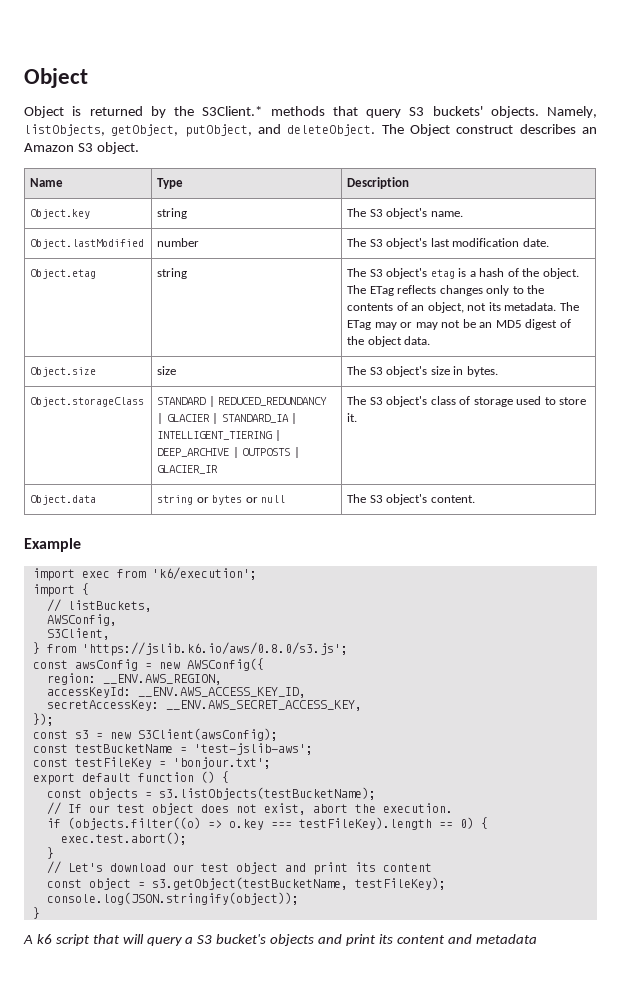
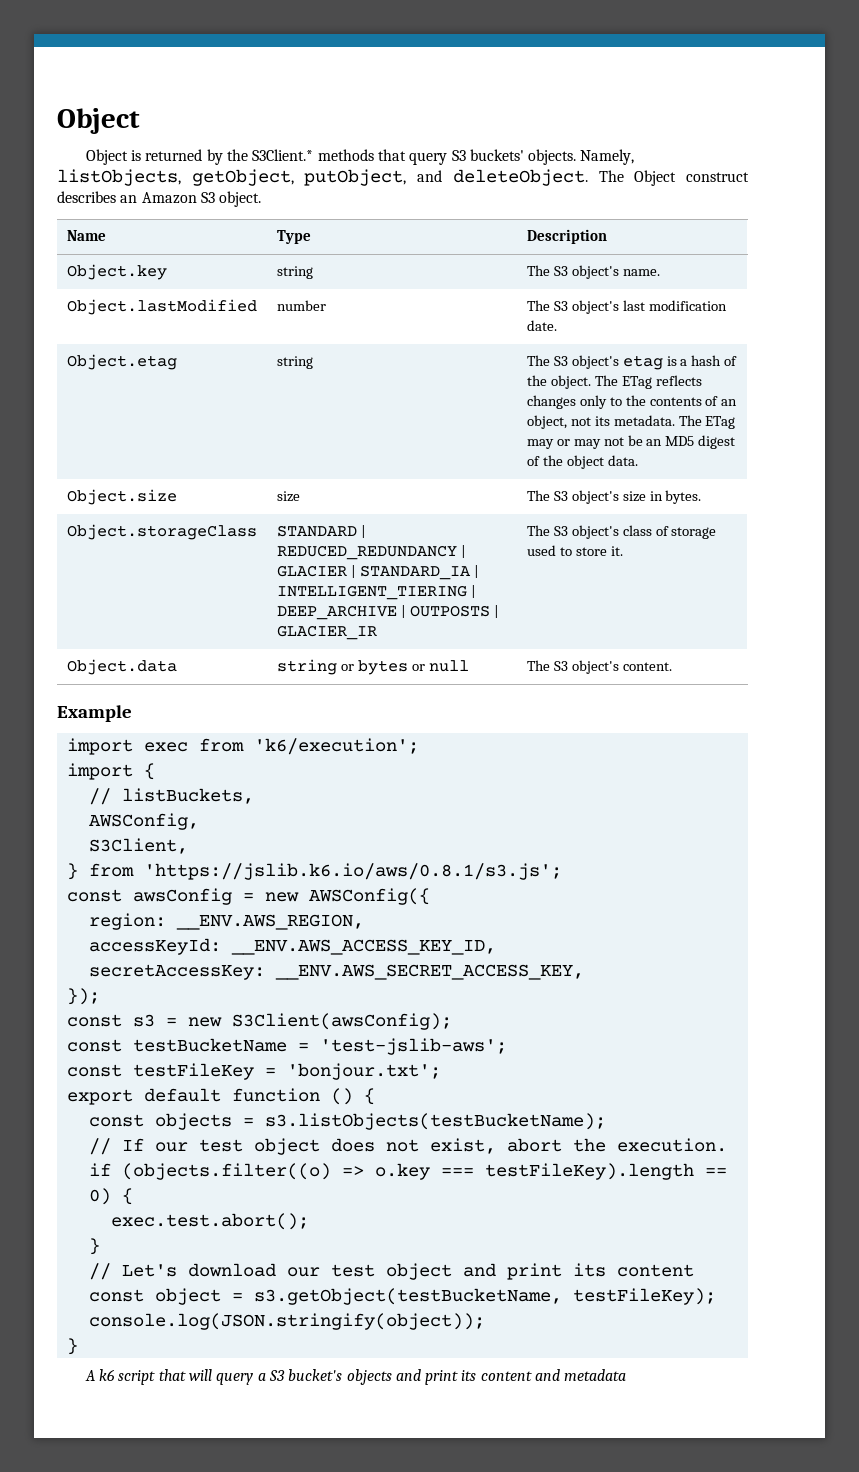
[81,642,348,656] 'https://jslib.k6.io/aws/0.8.0/s3.js'; -> [143,863,562,880] 'https://jslib.k6.io/aws/0.8.1/s3.js';

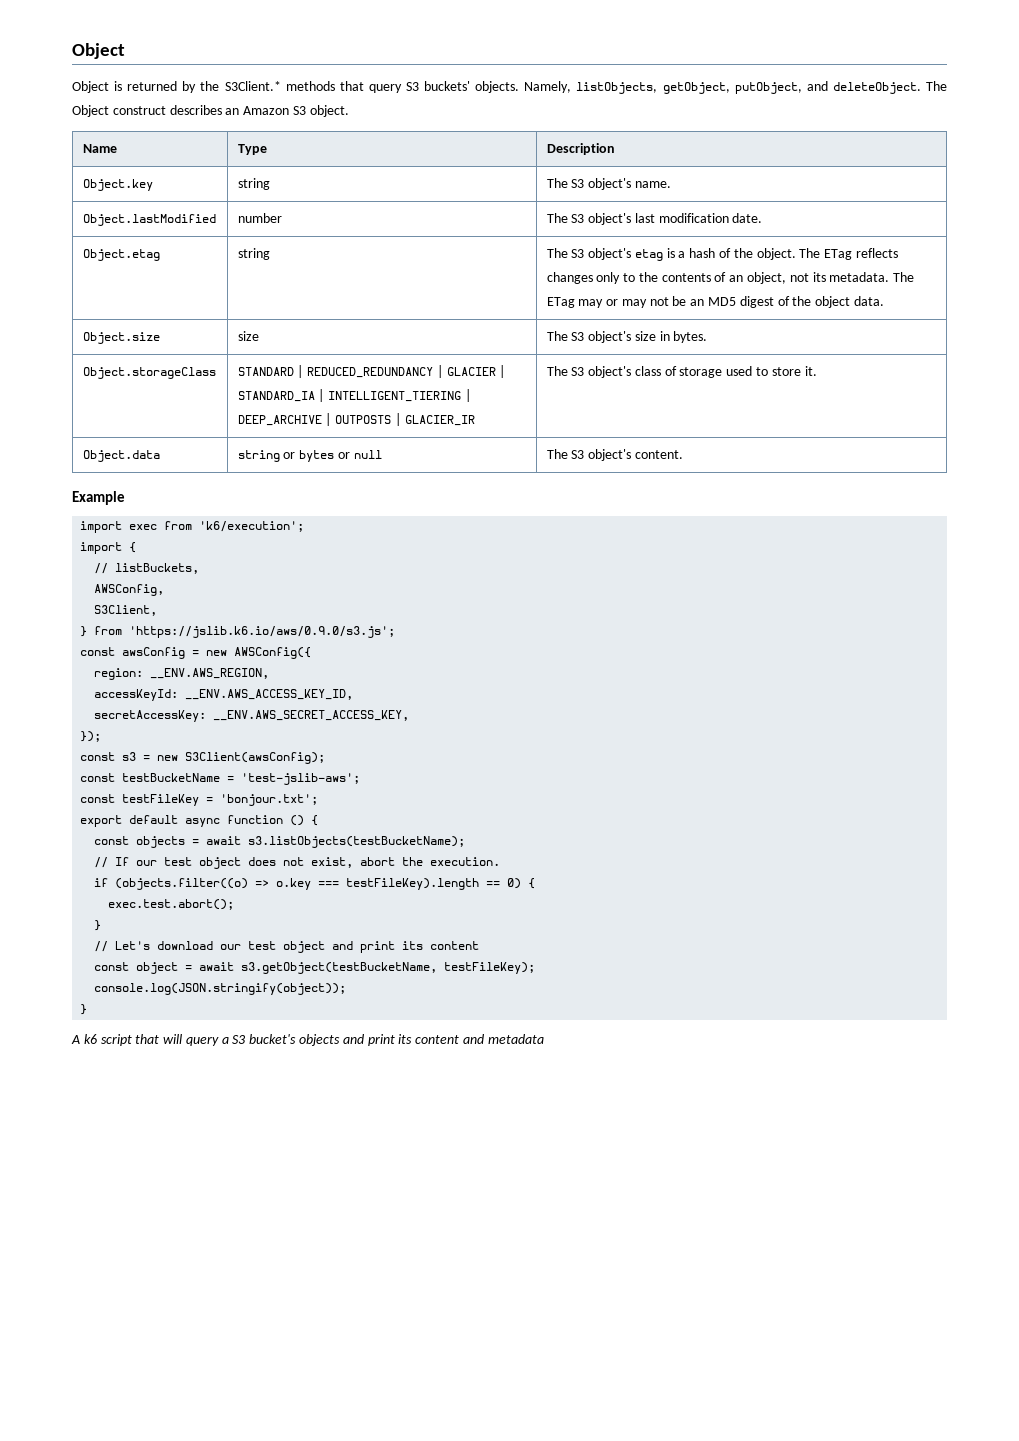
[143,863,562,880] 'https://jslib.k6.io/aws/0.8.1/s3.js'; -> [129,626,396,638] 'https://jslib.k6.io/aws/0.9.0/s3.js';
(221, 1095) none -> [185,818,221,827] async
(254, 1122) none -> [206,836,242,845] await
(243, 1297) none -> [199,962,235,971] await

